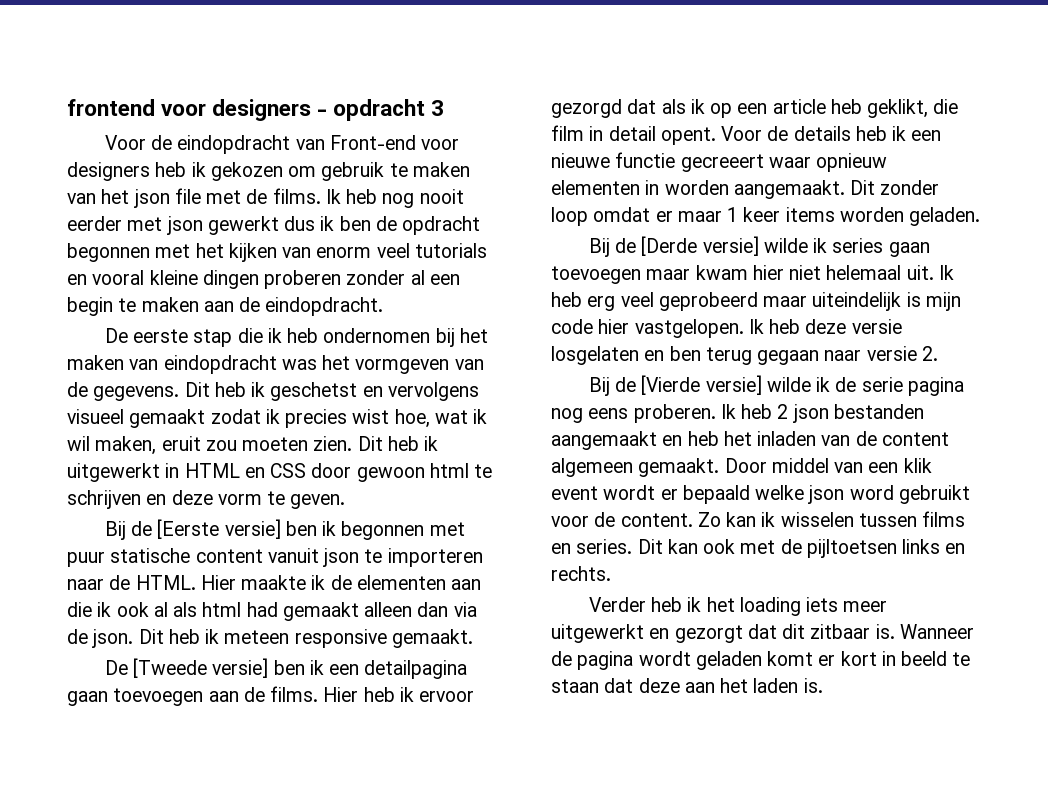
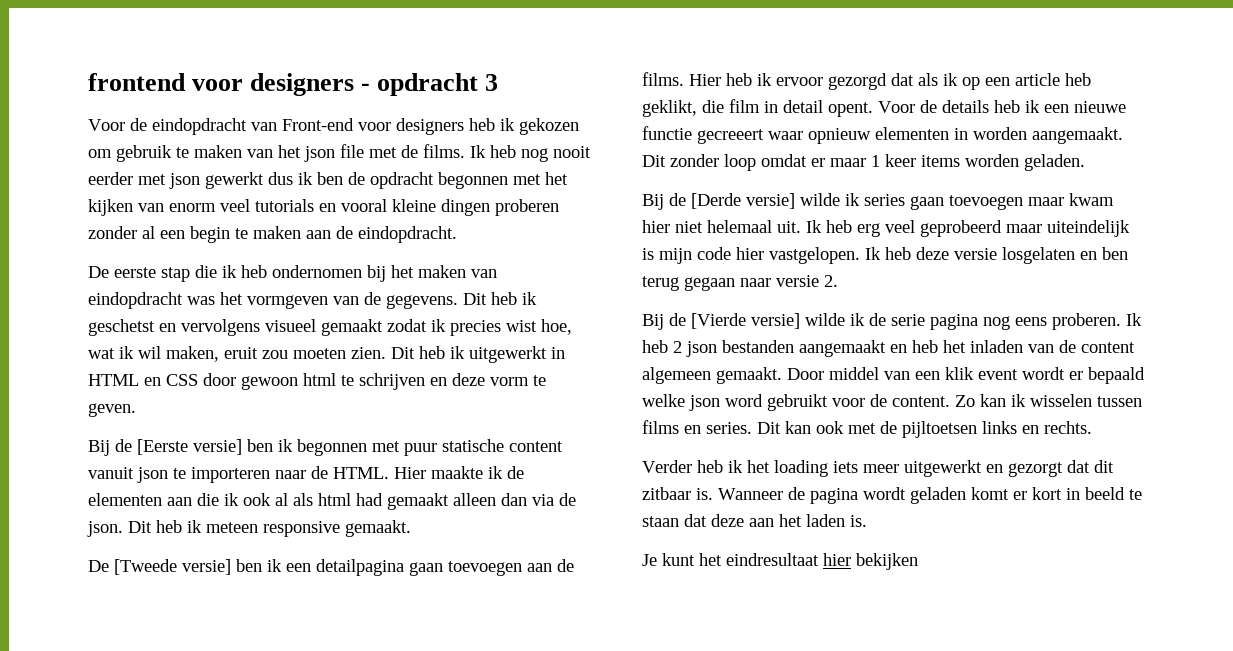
(823, 685) none -> [642,553,918,570] // Je kunt het eindresultaat hier bekijken

